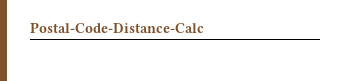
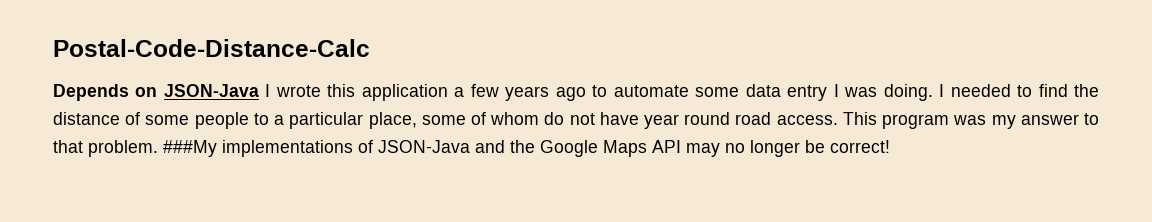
(204, 27) none -> [53,84,1100,101] [53,112,1100,129] [53,140,890,157] // Depends on JSON-Java I wrote this application a few years ago to automate some data entry I was doing. I needed to find the distance of some people to a particular place, some of whom do not have year round road access. This program was my answer to that problem. ###My implementations of JSON-Java and the Google Maps API may no longer be correct!

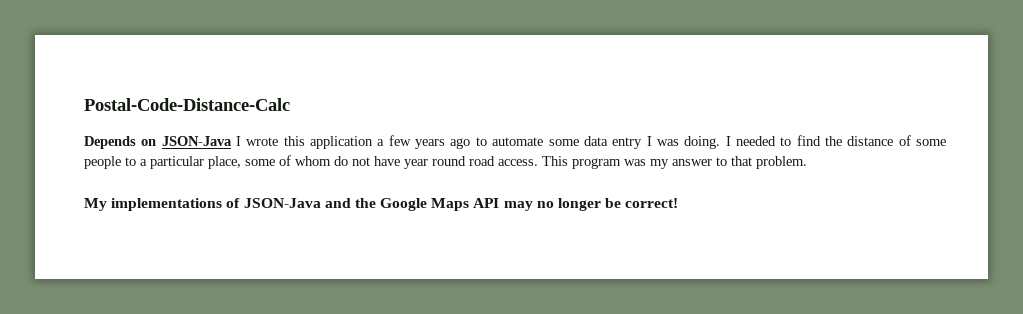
[163,140,217,157] ###My -> [84,198,107,211] // My

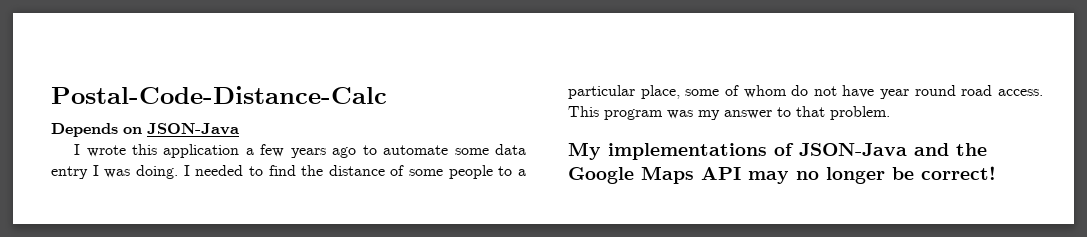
(232, 141) none -> (239, 129) //

